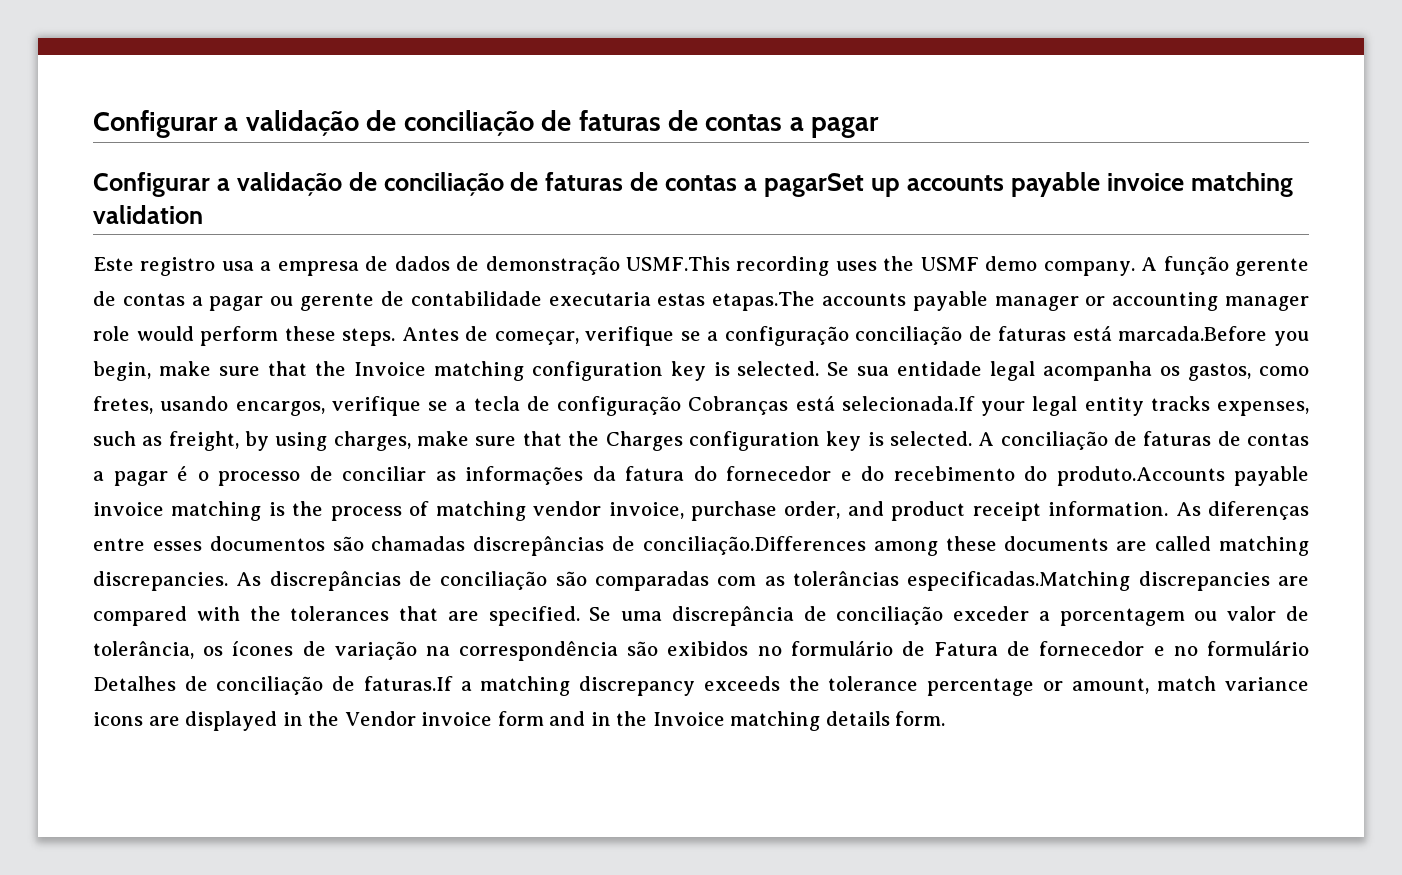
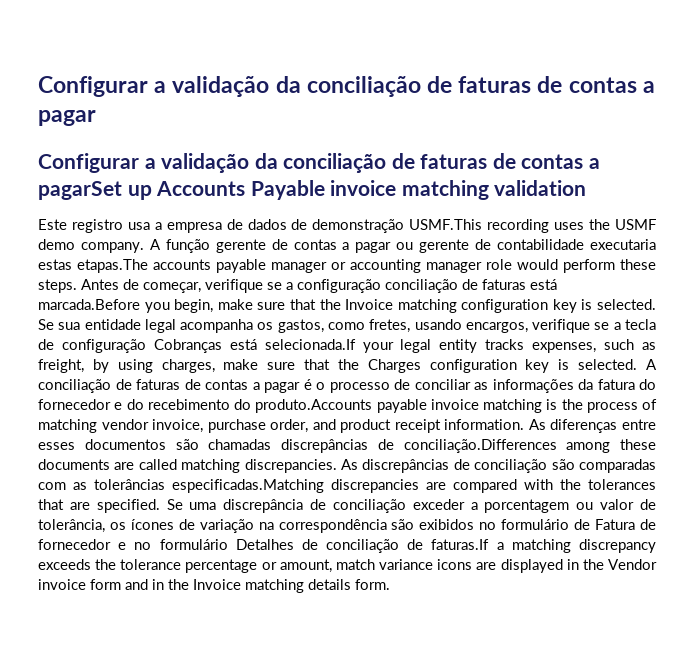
[93,110,397,138] Configurar a validação de -> [38,76,301,97] Configurar a validação da
[348,172,377,191] de -> [254,153,278,169] da
[906,172,1101,197] accounts payable -> [156,180,325,200] Accounts Payable

